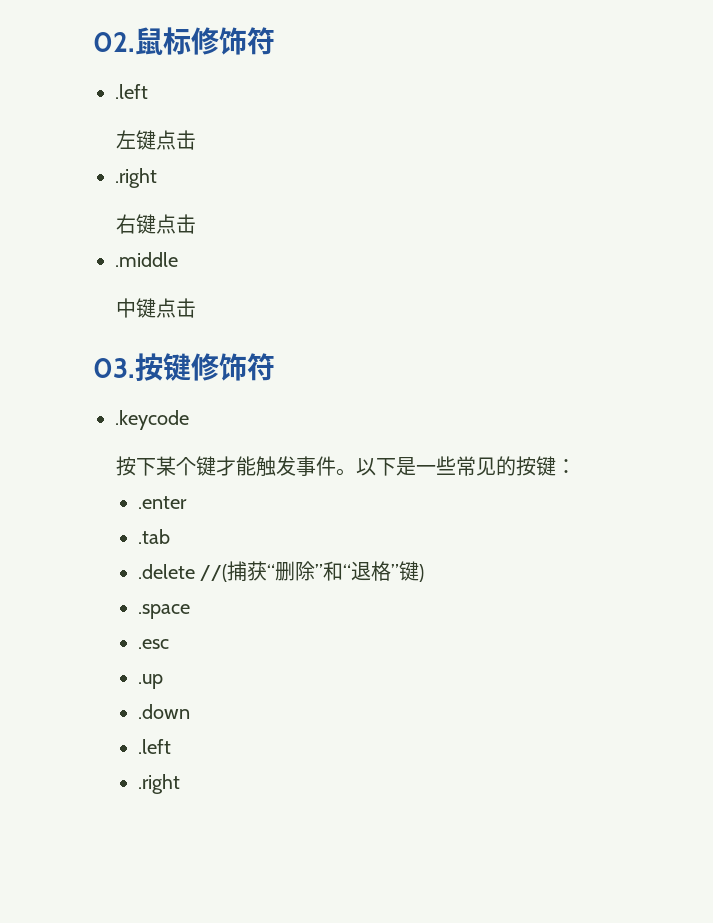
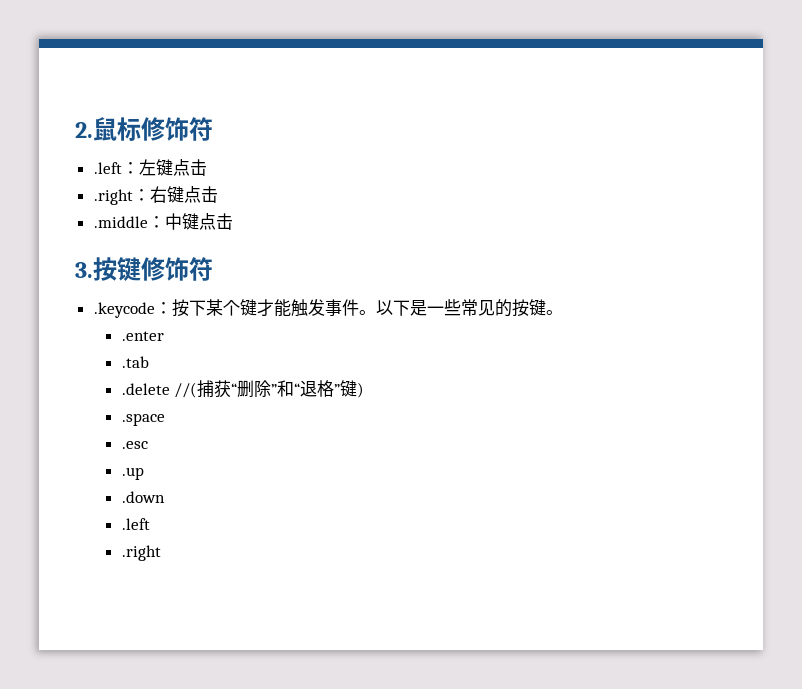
[93,32,135,52] 02. -> [75,122,93,138] 2.
(148, 91) // -> [121,162,139,174] ：
(157, 178) // -> [132,189,150,201] ：
(178, 259) // -> [147,216,165,228] ：
[93,358,135,378] 03. -> [75,262,93,278] 3.
(189, 420) // -> [154,302,172,314] ：
[555,459,576,474] ： -> [545,310,563,315] 。

